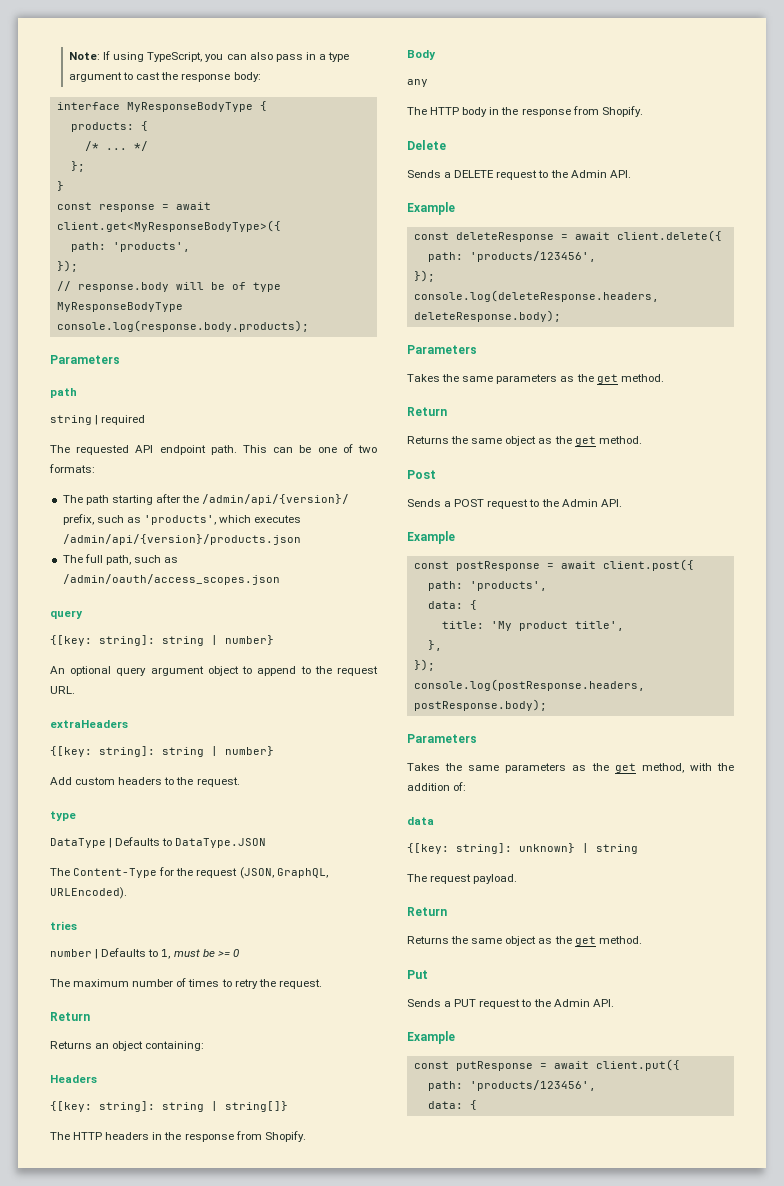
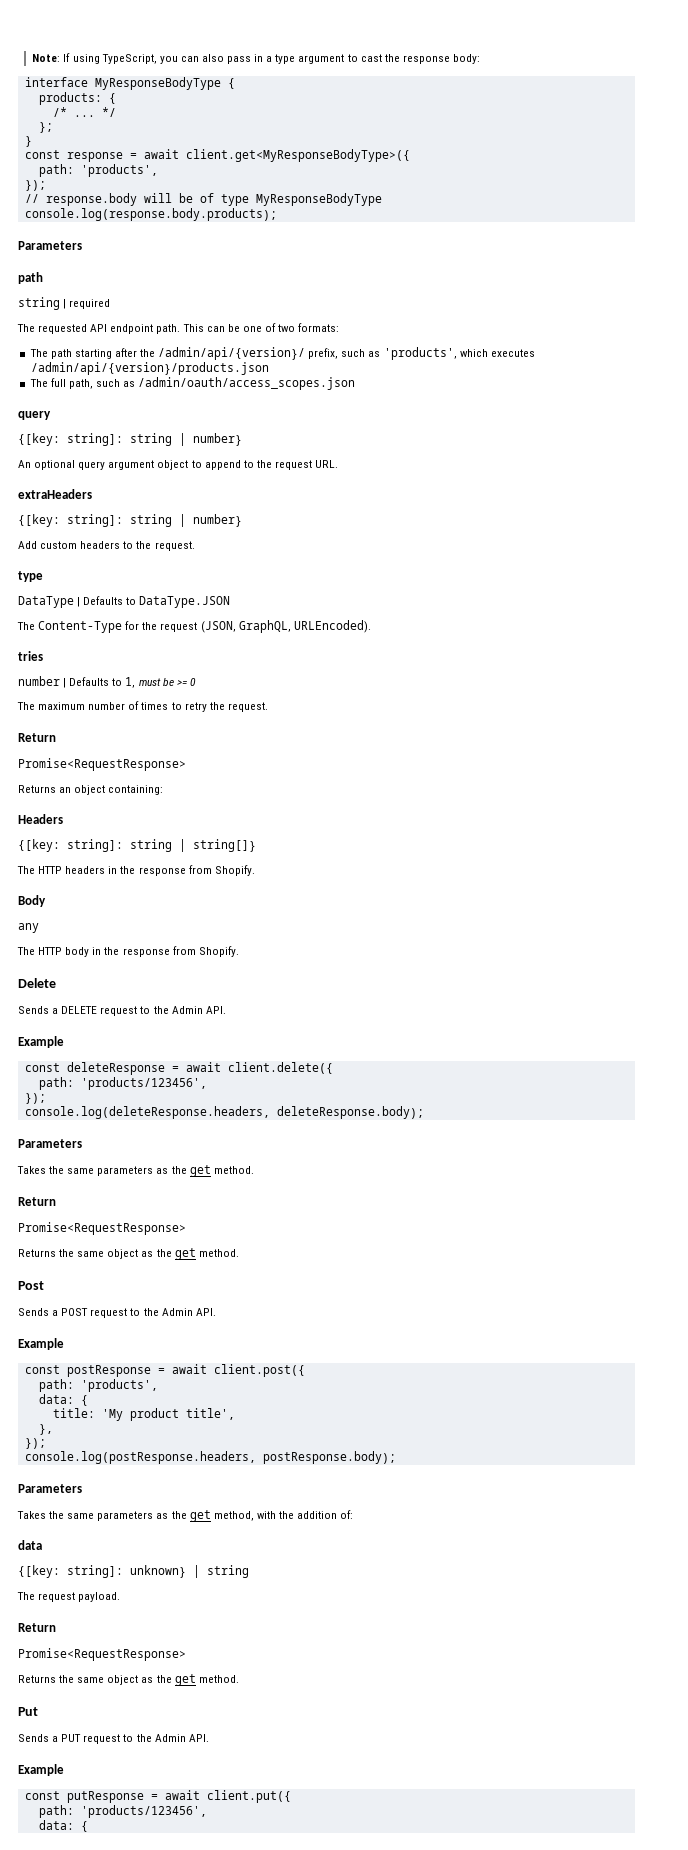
(90, 1016) none -> [18,758,186,771] // Promise<RequestResponse>
(447, 411) none -> [18,1222,186,1235] // Promise<RequestResponse>
(447, 911) none -> [18,1648,186,1661] // Promise<RequestResponse>

